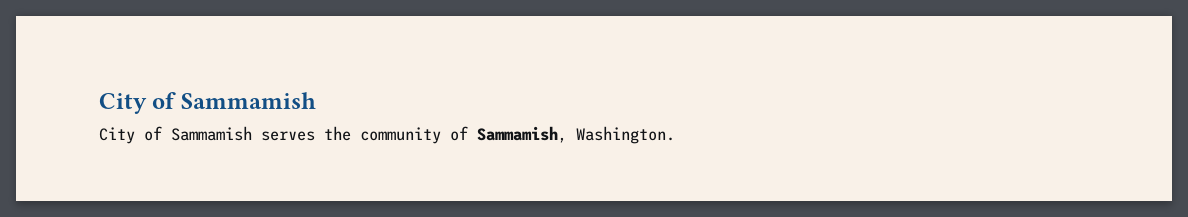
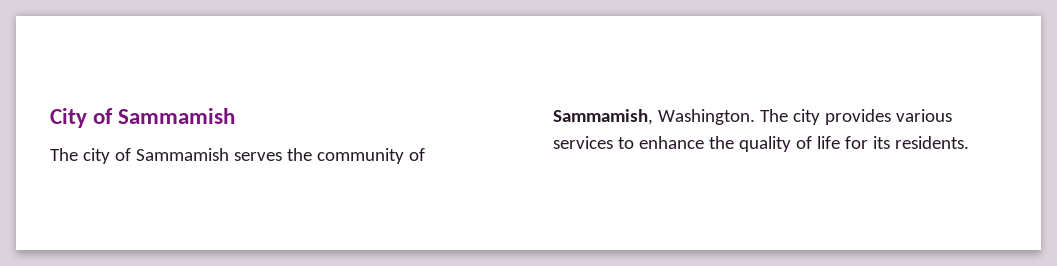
[99,127,135,144] City -> [50,148,110,164] The city
(675, 135) none -> [759,109,952,125] [553,136,969,152] The city provides various services to enhance the quality of life for its residents.

